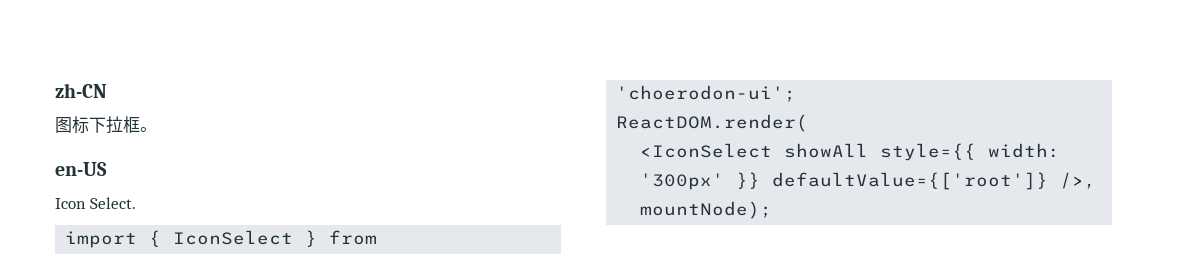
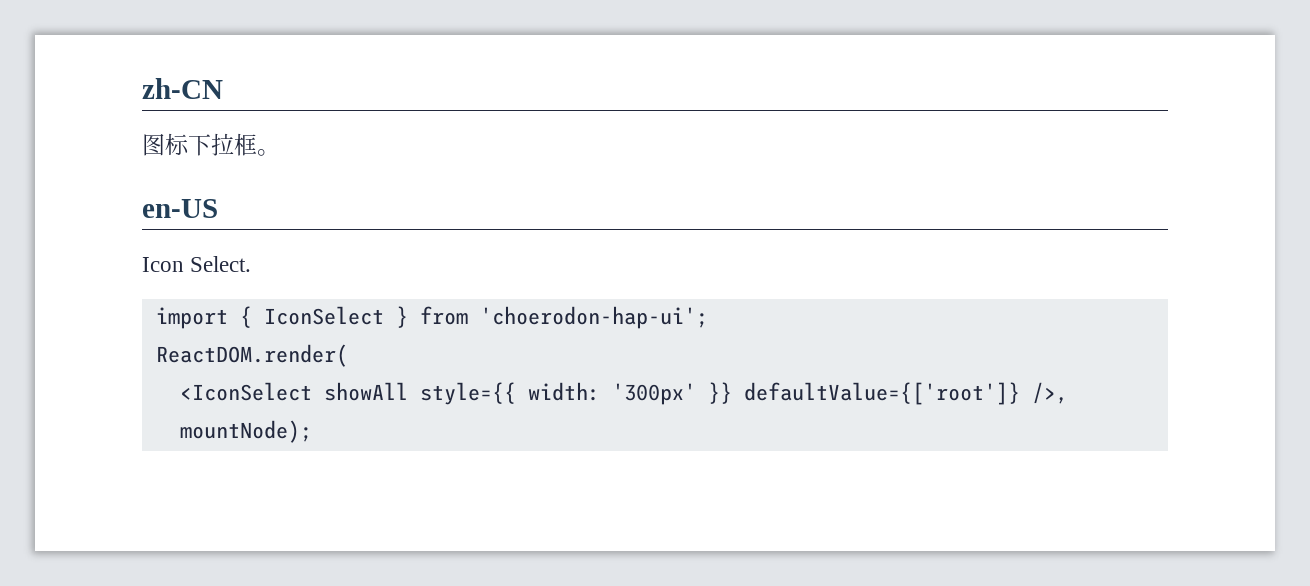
[616,85,797,102] 'choerodon-ui'; -> [479,306,708,329] 'choerodon-hap-ui';

